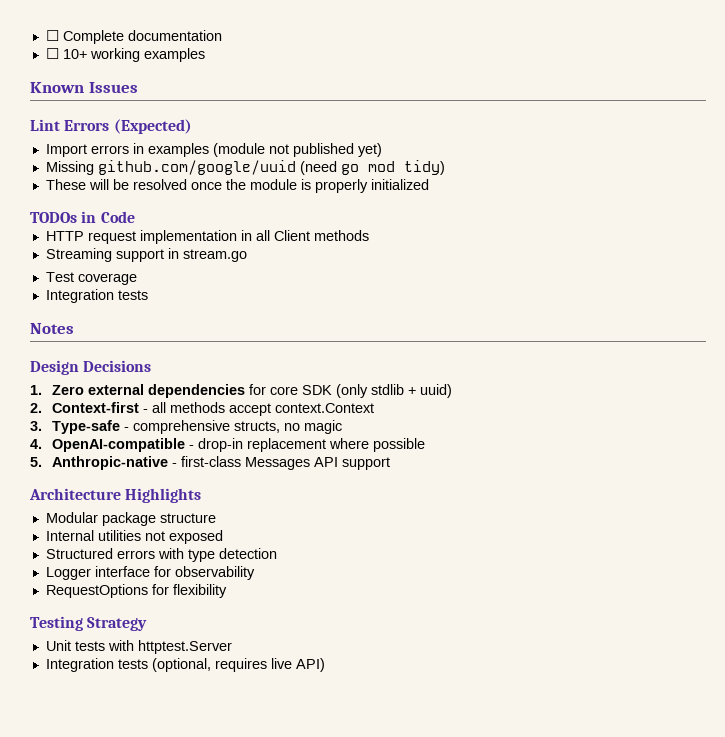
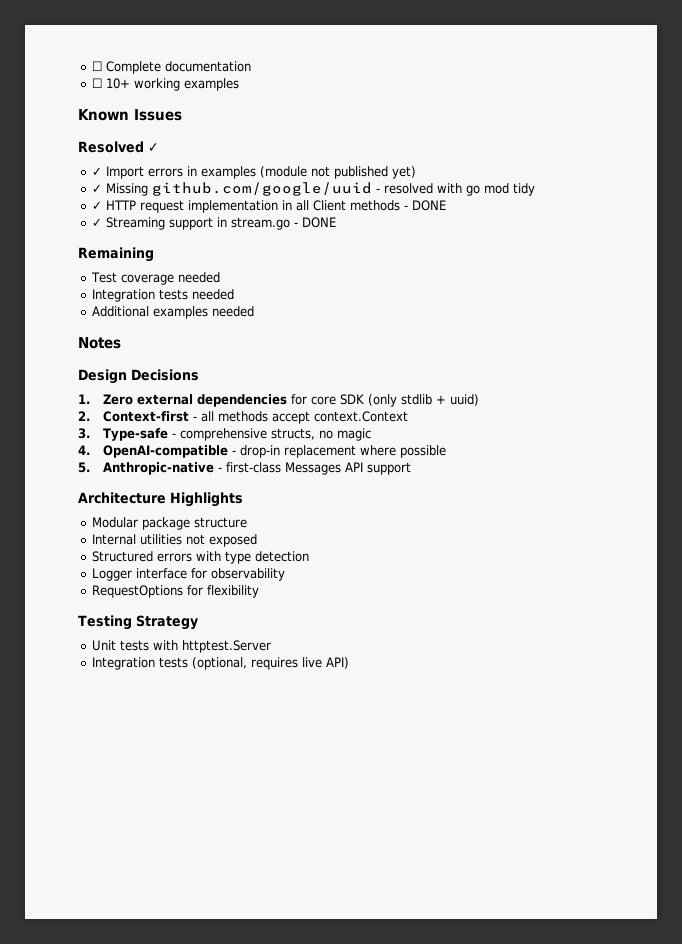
[30,119,192,134] Lint Errors (Expected) // -> [78,141,159,153] [92,167,103,176] Resolved ✓ // ✓
(382, 150) none -> [92,184,103,193] ✓
[299,160,445,175] [45,179,429,193] [30,211,135,223] (need go mod tidy) // These will be resolved once the module is properly initialized // TODOs in Code // -> [376,183,536,196] [92,201,103,210] - resolved with go mod tidy // ✓
(369, 235) // -> [404,200,447,211] [92,218,103,227] - DONE // ✓
(247, 255) none -> [294,217,337,228] [78,247,154,262] - DONE // Remaining
[45,289,148,303] // Integration tests -> [178,272,221,283] [92,289,235,302] [92,306,255,319] needed // Integration tests needed // Additional examples needed

